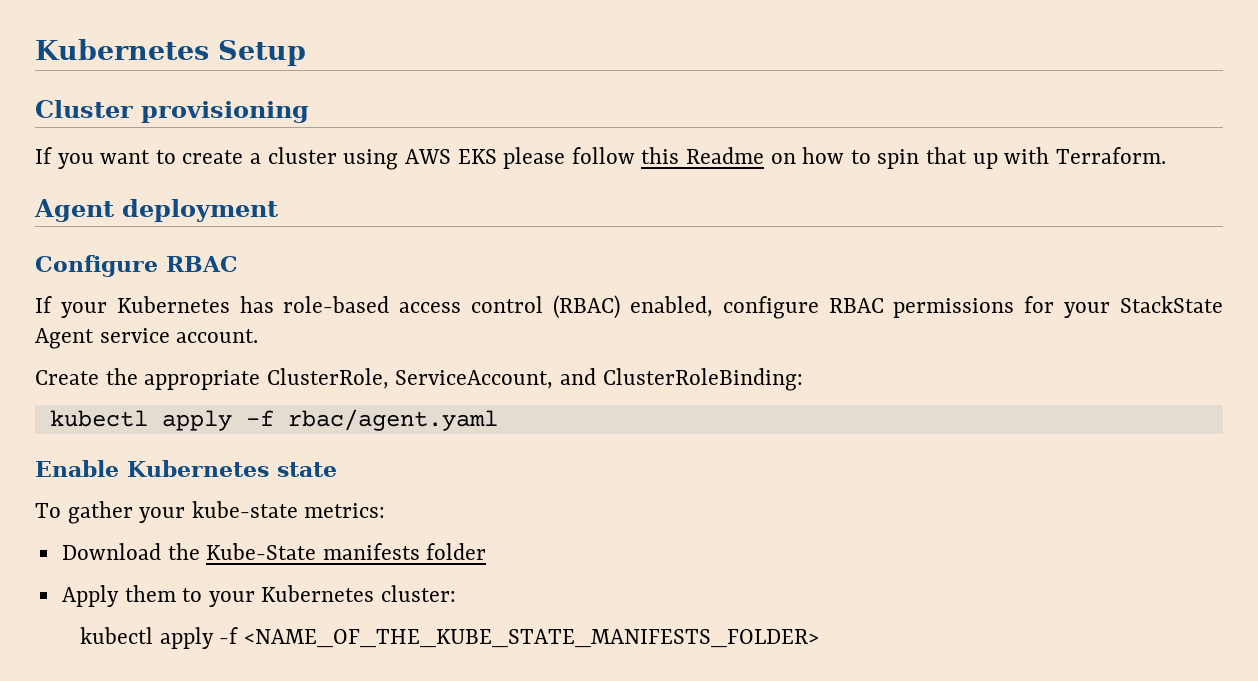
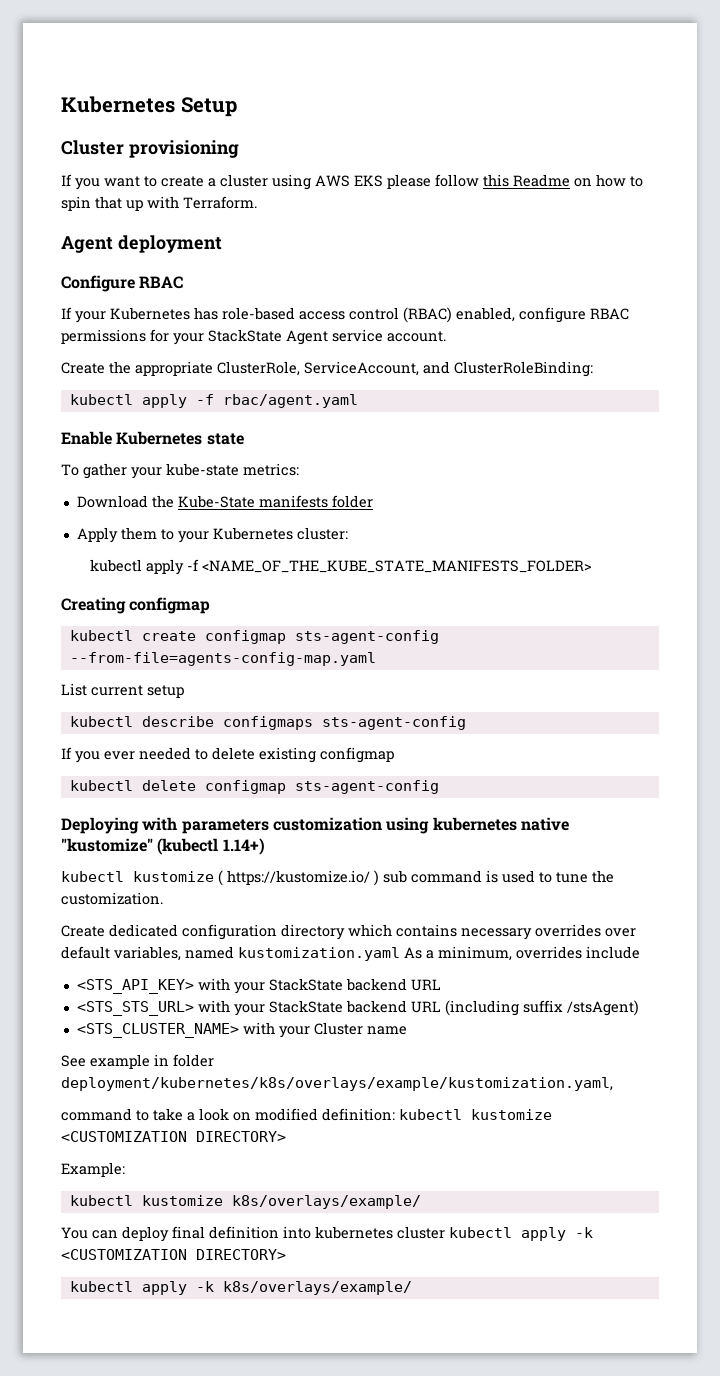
(819, 638) none -> [61,597,211,614] [69,630,439,644] [69,652,376,666] [61,683,184,698] [69,716,466,730] [61,747,394,763] [69,780,439,794] [61,817,569,834] [61,838,265,855] [61,870,614,886] [61,892,163,905] [61,924,636,940] [61,946,640,961] [76,978,441,994] [76,1000,639,1016] [76,1022,407,1038] [61,1054,214,1069] [61,1077,613,1091] [61,1108,552,1121] [61,1131,286,1142] [61,1162,125,1177] [69,1195,421,1209] [61,1226,593,1242] [61,1249,286,1260] [69,1281,412,1295] // Creating configmap // kubectl create configmap sts-agent-config --from-file=agents-config-map.yaml // List current setup // kubectl describe configmaps sts-agent-config // If you ever needed to delete existing configmap // kubectl delete configmap sts-agent-config // Deploying with parameters customization using kubernetes native "kustomize" (kubectl 1.14+) // kubectl kustomize ( https://kustomize.io/ ) sub command is used to tune the customization. // Create dedicated configuration directory which contains necessary overrides over default variables, named kustomization.yaml As a minimum, overrides include // <STS_API_KEY> with your StackState backend URL // <STS_STS_URL> with your StackState backend URL (including suffix /stsAgent) // <STS_CLUSTER_NAME> with your Cluster name // See example in folder deployment/kubernetes/k8s/overlays/example/kustomization.yaml, // command to take a look on modified definition: kubectl kustomize <CUSTOMIZATION DIRECTORY> // Example: // kubectl kustomize k8s/overlays/example/ // You can deploy final definition into kubernetes cluster kubectl apply -k <CUSTOMIZATION DIRECTORY> // kubectl apply -k k8s/overlays/example/

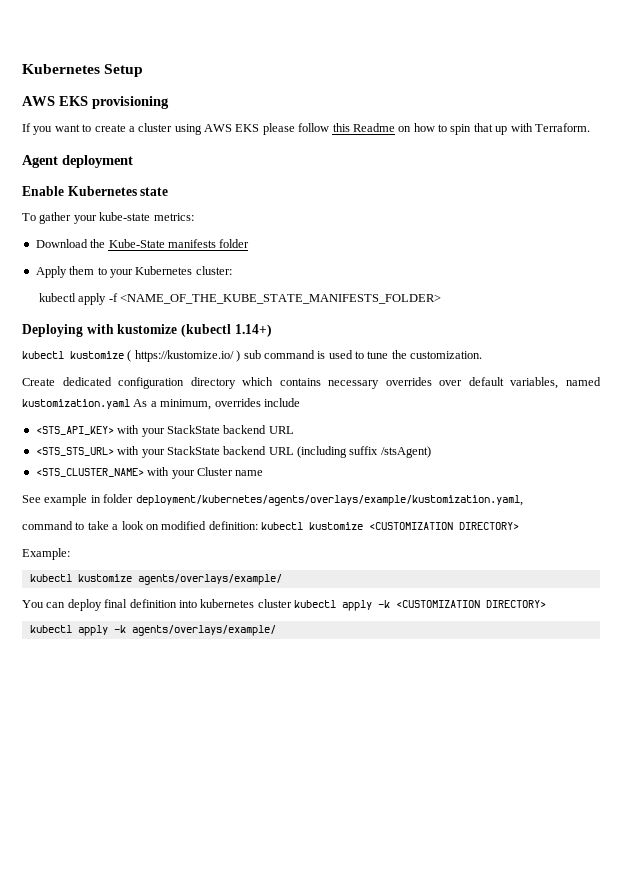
[61,140,124,155] Cluster -> [22,96,88,106] AWS EKS
[61,275,184,292] [61,307,629,323] [61,329,446,345] [61,361,593,377] [69,394,358,408] // Configure RBAC // If your Kubernetes has role-based access control (RBAC) enabled, configure RBAC permissions for your StackState Agent service account. // Create the appropriate ClusterRole, ServiceAccount, and ClusterRoleBinding: // kubectl apply -f rbac/agent.yaml -> (133, 161) none
[61,597,211,614] [69,630,439,644] [69,652,376,666] [61,683,184,698] [69,716,466,730] [61,747,394,763] [69,780,439,794] [61,817,569,834] [61,838,153,852] Creating configmap // kubectl create configmap sts-agent-config --from-file=agents-config-map.yaml // List current setup // kubectl describe configmaps sts-agent-config // If you ever needed to delete existing configmap // kubectl delete configmap sts-agent-config // Deploying with parameters customization using kubernetes native "kustomize" -> [22,324,178,337] Deploying with kustomize
[61,1077,613,1091] deployment/kubernetes/k8s/overlays/example/kustomization.yaml, -> [135,495,523,506] deployment/kubernetes/agents/overlays/example/kustomization.yaml,
[231,1195,421,1209] k8s/overlays/example/ -> [137,574,282,585] agents/overlays/example/
[222,1281,412,1295] k8s/overlays/example/ -> [131,625,276,636] agents/overlays/example/

